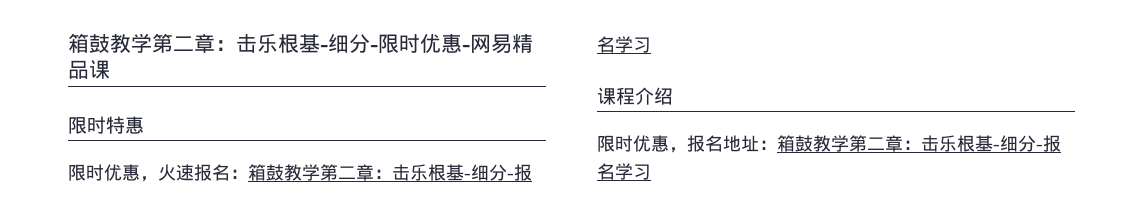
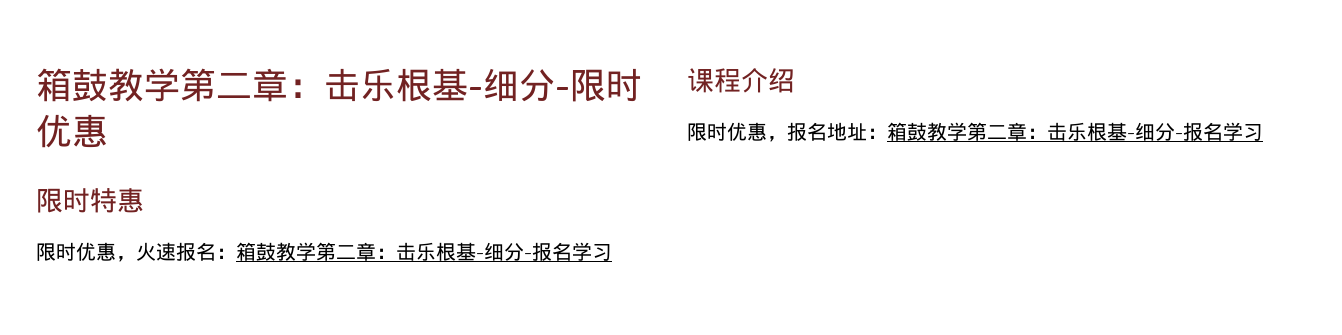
[462,34,533,54] [68,60,110,79] -网易精品课 -> (108, 131) none

